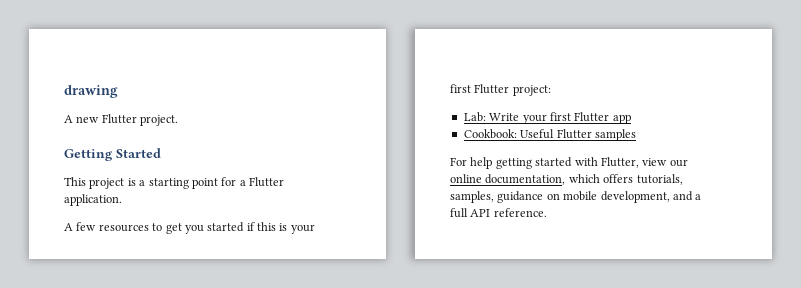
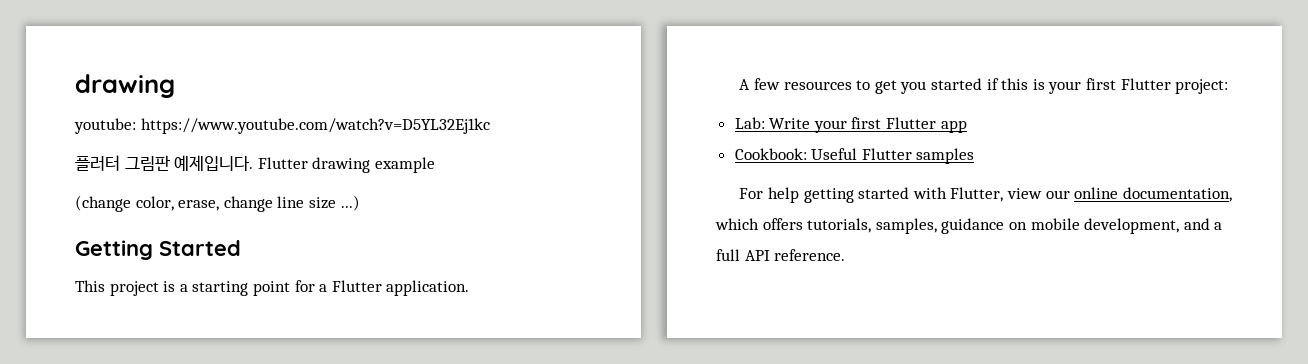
[64,114,179,126] A new Flutter project. -> [74,118,490,134] [75,155,435,173] [75,195,360,212] youtube: https://www.youtube.com/watch?v=D5YL32Ej1kc // 플러터 그림판 예제입니다. Flutter drawing example // (change color, erase, change line size ...)

